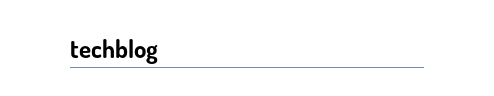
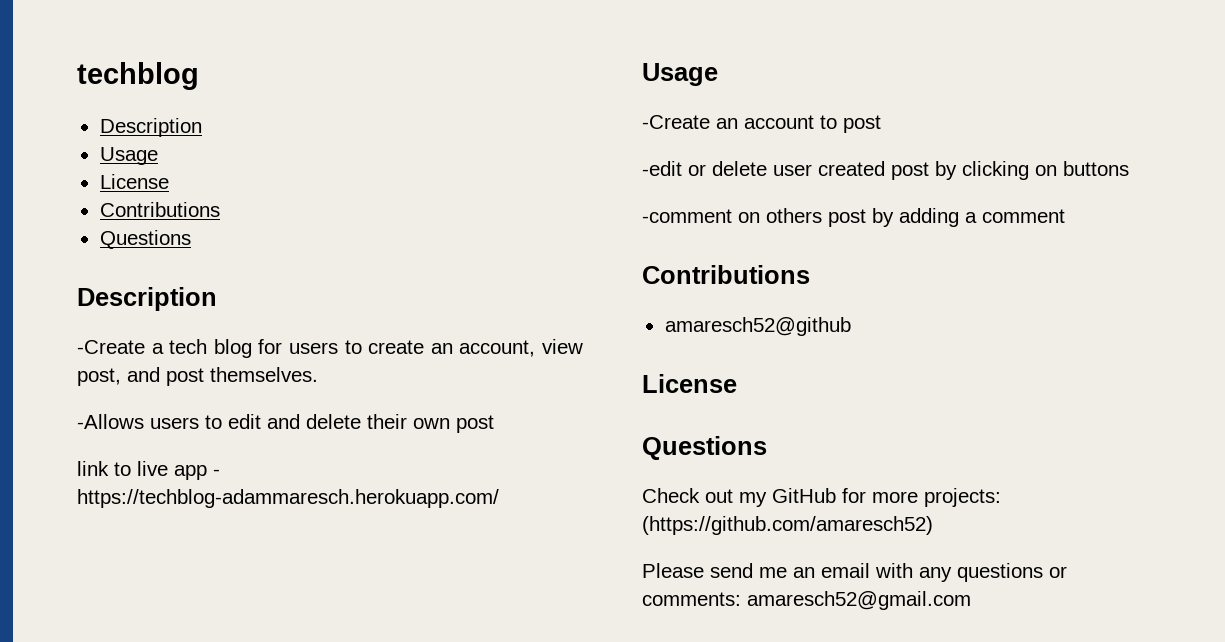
(158, 51) none -> [99,118,202,137] [99,147,158,165] [99,174,169,189] [99,202,220,217] [99,230,191,249] [77,287,217,311] [77,339,584,358] [77,367,318,386] [77,414,494,433] [77,461,220,480] [77,489,499,508] [642,63,718,86] [642,115,881,133] [642,161,1129,180] [642,208,1065,227] [642,265,810,284] [664,317,851,336] [642,374,737,393] [642,436,767,460] [642,488,1001,507] [642,516,933,535] [642,563,1067,582] [642,591,971,610] // Description // Usage // License // Contributions // Questions // Description // -Create a tech blog for users to create an account, view post, and post themselves. // -Allows users to edit and delete their own post // link to live app - https://techblog-adammaresch.herokuapp.com/ // Usage // -Create an account to post // -edit or delete user created post by clicking on buttons // -comment on others post by adding a comment // Contributions // amaresch52@github // License // Questions // Check out my GitHub for more projects: (https://github.com/amaresch52) // Please send me an email with any questions or comments: amaresch52@gmail.com

